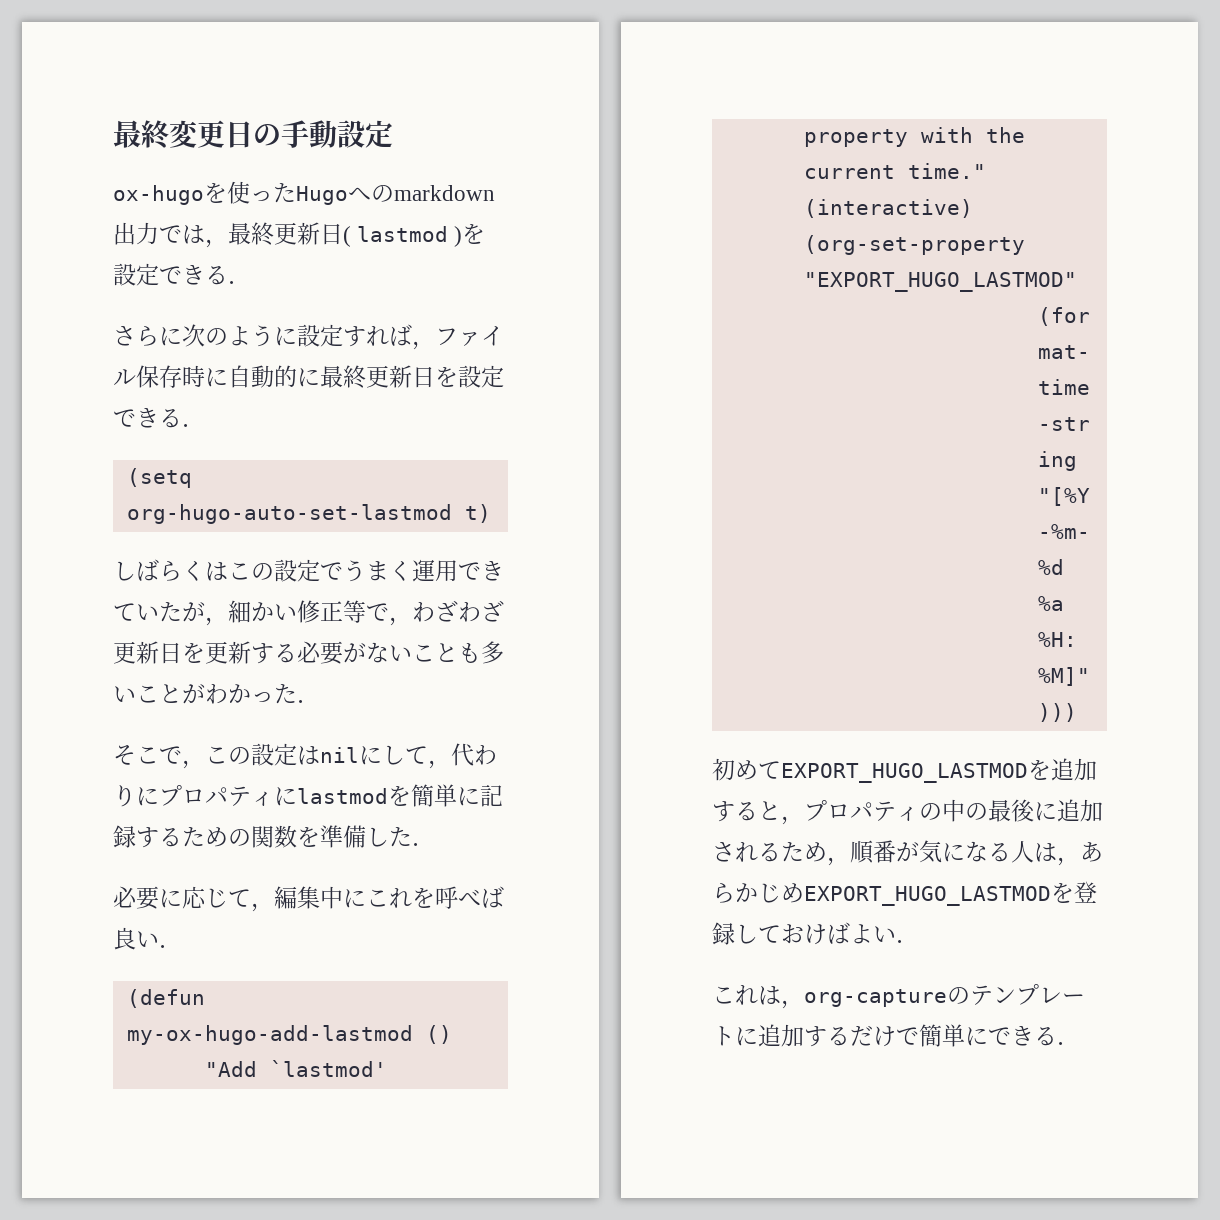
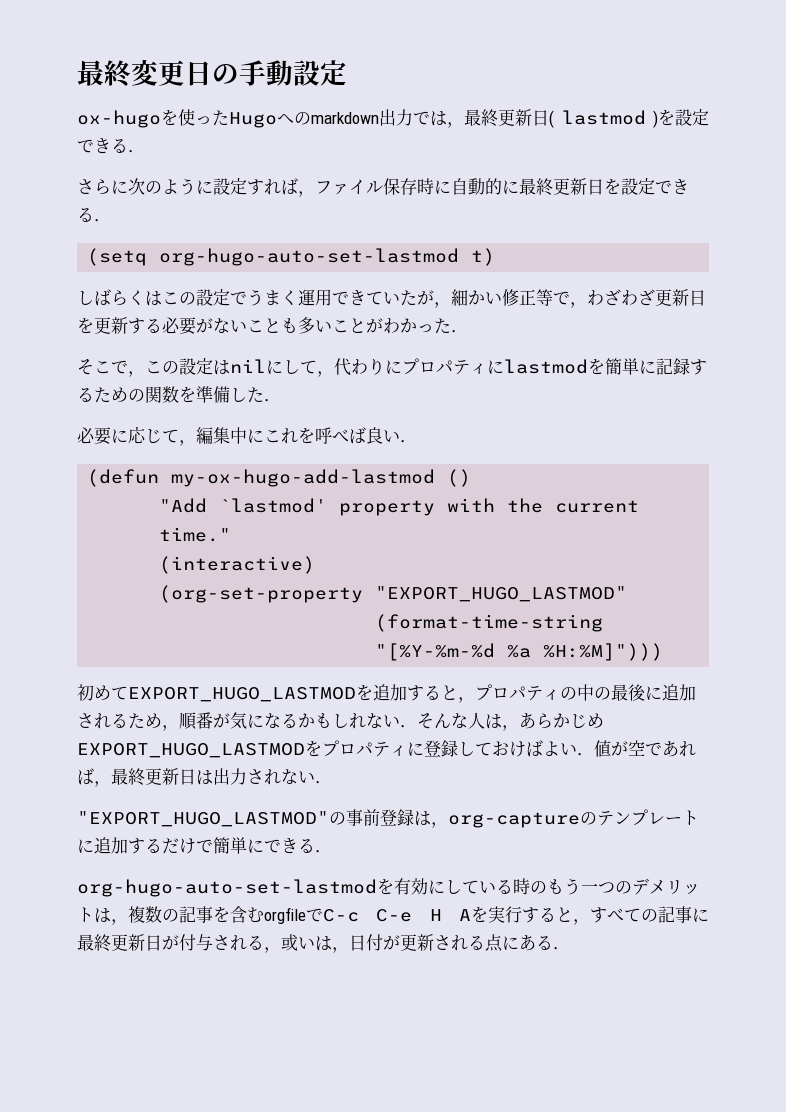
(1011, 852) none -> [298,713,468,729] かもしれない．そんな
(1074, 892) none -> [322,740,424,757] プロパティに
[712,985,758,1005] // これ -> [594,740,696,757] [77,768,332,787] [77,809,414,827] 値が空であれば，最終更新日は出力されない． // "EXPORT_HUGO_LASTMOD"の事前登録
(1080, 1043) none -> [77,878,700,897] [77,906,709,925] [77,934,570,953] // org-hugo-auto-set-lastmodを有効にしている時のもう一つのデメリットは，複数の記事を含むorgfileでC-c C-e H Aを実行すると，すべての記事に最終更新日が付与される，或いは，日付が更新される点にある．

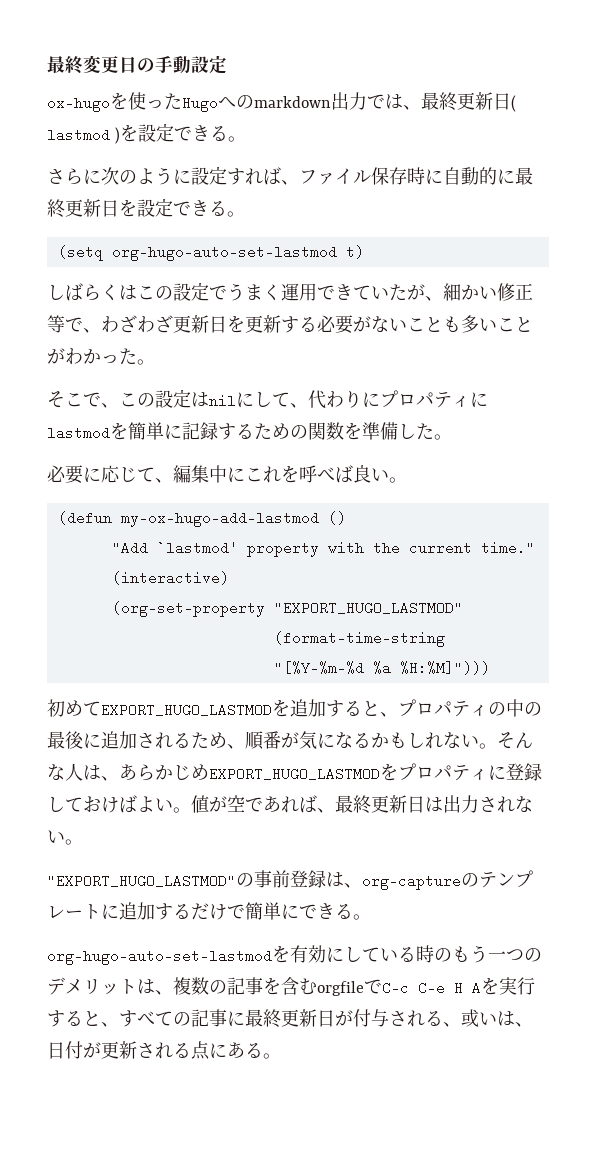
[447,122,464,128] ， -> [403,105,421,110] 、
[128,150,145,153] ． -> [227,136,246,142] 。
[298,191,315,197] ， -> [281,180,299,185] 、
[94,219,111,222] ． -> [227,211,245,217] 。
[434,302,451,308] ， -> [425,296,443,301] 、
[570,302,587,308] ， -> [83,328,101,333] 、
[451,330,468,333] ． -> [137,359,155,365] 。
[128,371,145,377] ， -> [101,403,119,408] 、
[317,371,334,377] ， -> [290,403,308,408] 、
[264,399,281,402] ． -> [434,434,452,440] 。
[179,440,196,446] ， -> [155,478,173,483] 、
[400,440,417,443] ． -> [389,477,407,483] 。
[458,697,475,703] ， -> [380,712,398,717] 、
[162,725,179,731] ， -> [227,744,245,749] 、
[400,725,417,728] ． -> [479,743,497,749] 。
[502,725,519,731] ， -> [101,776,119,781] 、
[577,753,594,756] ． -> [173,807,191,813] 。
[94,781,111,787] ， -> [317,808,335,813] 、
[315,781,332,784] ． -> [65,839,83,845] 。
[431,822,448,828] ， -> [344,883,362,888] 、
[315,850,332,853] ． -> [353,914,371,920] 。
[111,919,128,925] ， -> [155,990,173,995] 、
[573,919,590,925] ， -> [101,1022,119,1027] 、
[264,934,349,953] ，或いは， -> [443,1009,533,1027] 、或いは、
[553,947,570,950] ． -> [263,1053,281,1059] 。

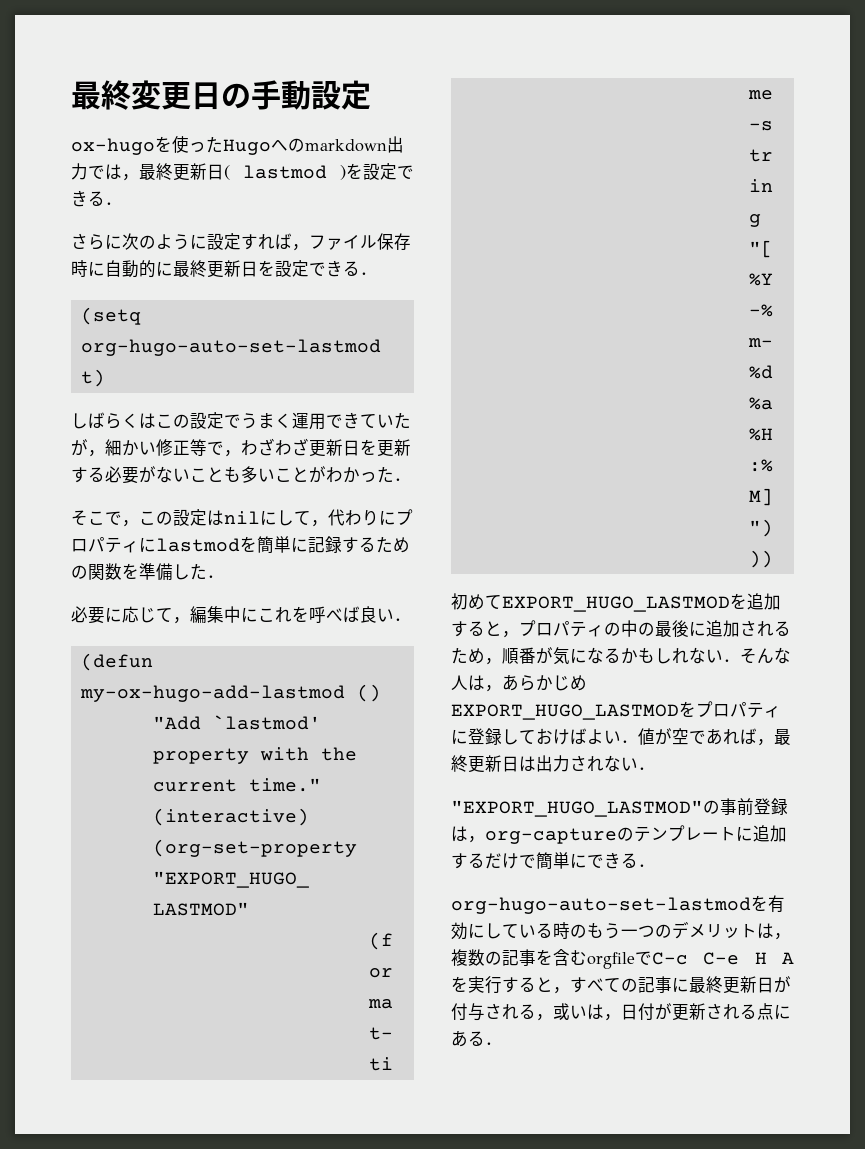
[403,105,421,110] 、 -> [122,174,139,181] ，
[227,136,246,142] 。 -> [105,202,122,205] ．
[281,180,299,185] 、 -> [292,244,309,251] ，
[227,211,245,217] 。 -> [360,272,377,275] ．
[425,296,443,301] 、 -> [88,450,105,457] ，
[83,328,101,333] 、 -> [224,450,241,457] ，
[137,359,155,365] 。 -> [394,478,411,481] ．
[101,403,119,408] 、 -> [122,520,139,527] ，
[290,403,308,408] 、 -> [311,520,328,527] ，
[434,434,452,440] 。 -> [207,575,224,578] ．
[155,478,173,483] 、 -> [173,617,190,624] ，
[389,477,407,483] 。 -> [394,618,411,621] ．
[380,712,398,717] 、 -> [502,631,519,638] ，
[227,744,245,749] 、 -> [485,658,502,665] ，
[479,743,497,749] 。 -> [723,659,740,662] ．
[101,776,119,781] 、 -> [485,685,502,692] ，
[173,807,191,813] 。 -> [621,740,638,743] ．
[317,808,335,813] 、 -> [757,739,774,746] ，
[65,839,83,845] 。 -> [638,767,655,770] ．
[344,883,362,888] 、 -> [468,836,485,843] ，
[353,914,371,920] 。 -> [638,864,655,867] ．
[155,990,173,995] 、 -> [774,933,791,940] ，
[101,1022,119,1027] 、 -> [553,987,570,994] ，
[443,1009,533,1027] 、或いは、 -> [536,1003,621,1021] ，或いは，
[263,1053,281,1059] 。 -> [485,1042,502,1045] ．

